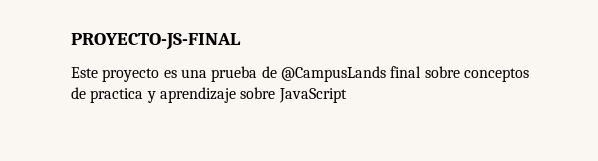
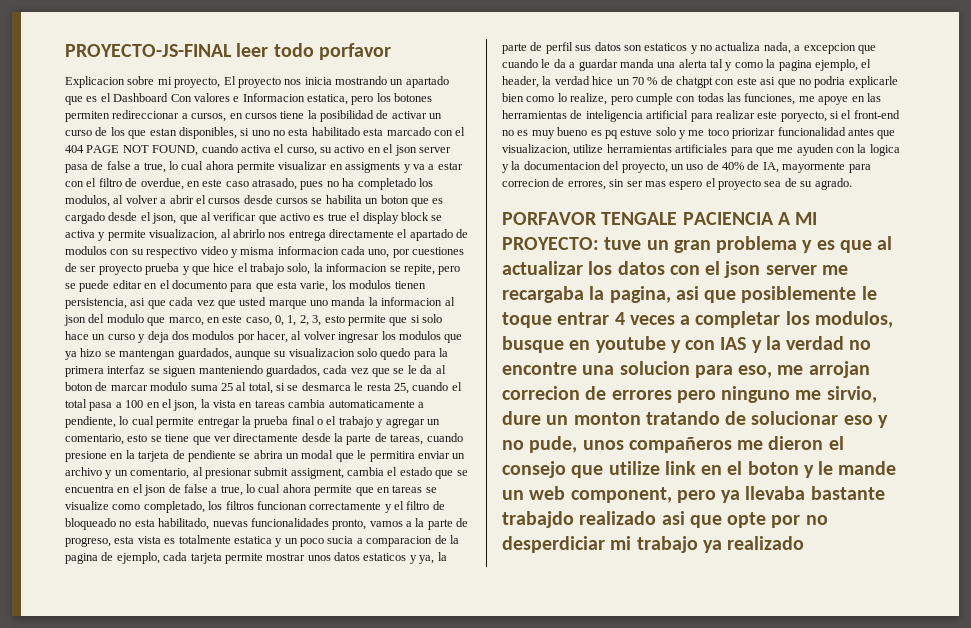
[71,66,529,82] [71,87,347,103] // Este proyecto es una prueba de @CampusLands final sobre conceptos de practica y aprendizaje sobre JavaScript -> [236,43,391,60] [65,76,449,88] [65,93,433,105] [65,110,443,122] [65,127,466,139] [65,144,451,156] [65,161,463,173] [65,178,433,190] [65,195,444,207] [65,212,443,224] [65,229,469,241] [65,246,465,258] [65,263,461,275] [65,280,426,292] [65,297,455,309] [64,314,442,326] [65,331,463,343] [65,348,449,360] [65,365,446,377] [65,382,462,394] [65,399,424,411] [65,416,440,428] [65,433,463,445] [65,450,466,462] [65,467,468,479] [65,484,437,496] [65,501,445,513] [65,518,469,530] [65,535,459,547] [65,552,447,564] [502,42,876,54] [502,59,872,71] [502,76,898,88] [502,93,881,105] [502,110,900,122] [502,127,896,139] [502,144,900,156] [502,161,871,173] [502,178,852,190] [502,212,818,225] [502,236,893,253] [502,261,848,278] [502,286,877,303] [502,311,893,328] [502,336,872,353] [502,361,870,378] [502,386,877,403] [502,411,888,428] [502,436,844,453] [502,461,897,478] [502,486,885,503] [502,511,828,528] [502,536,805,553] leer todo porfavor // Explicacion sobre mi proyecto, El proyecto nos inicia mostrando un apartado que es el Dashboard Con valores e Informacion estatica, pero los botones permiten redireccionar a cursos, en cursos tiene la posibilidad de activar un curso de los que estan disponibles, si uno no esta habilitado esta marcado con el 404 PAGE NOT FOUND, cuando activa el curso, su activo en el json server pasa de false a true, lo cual ahora permite visualizar en assigments y va a estar con el filtro de overdue, en este caso atrasado, pues no ha completado los modulos, al volver a abrir el cursos desde cursos se habilita un boton que es cargado desde el json, que al verificar que activo es true el display block se activa y permite visualizacion, al abrirlo nos entrega directamente el apartado de modulos con su respectivo video y misma informacion cada uno, por cuestiones de ser proyecto prueba y que hice el trabajo solo, la informacion se repite, pero se puede editar en el documento para que esta varie, los modulos tienen persistencia, asi que cada vez que usted marque uno manda la informacion al json del modulo que marco, en este caso, 0, 1, 2, 3, esto permite que si solo hace un curso y deja dos modulos por hacer, al volver ingresar los modulos que ya hizo se mantengan guardados, aunque su visualizacion solo quedo para la primera interfaz se siguen manteniendo guardados, cada vez que se le da al boton de marcar modulo suma 25 al total, si se desmarca le resta 25, cuando el total pasa a 100 en el json, la vista en tareas cambia automaticamente a pendiente, lo cual permite entregar la prueba final o el trabajo y agregar un comentario, esto se tiene que ver directamente desde la parte de tareas, cuando presione en la tarjeta de pendiente se abrira un modal que le permitira enviar un archivo y un comentario, al presionar submit assigment, cambia el estado que se encuentra en el json de false a true, lo cual ahora permite que en tareas se visualize como completado, los filtros funcionan correctamente y el filtro de bloqueado no esta habilitado, nuevas funcionalidades pronto, vamos a la parte de progreso, esta vista es totalmente estatica y un poco sucia a comparacion de la pagina de ejemplo, cada tarjeta permite mostrar unos datos estaticos y ya, la parte de perfil sus datos son estaticos y no actualiza nada, a excepcion que cuando le da a guardar manda una alerta tal y como la pagina ejemplo, el header, la verdad hice un 70 % de chatgpt con este asi que no podria explicarle bien como lo realize, pero cumple con todas las funciones, me apoye en las herramientas de inteligencia artificial para realizar este poryecto, si el front-end no es muy bueno es pq estuve solo y me toco priorizar funcionalidad antes que visualizacion, utilize herramientas artificiales para que me ayuden con la logica y la documentacion del proyecto, un uso de 40% de IA, mayormente para correcion de errores, sin ser mas espero el proyecto sea de su agrado. // PORFAVOR TENGALE PACIENCIA A MI PROYECTO: tuve un gran problema y es que al actualizar los datos con el json server me recargaba la pagina, asi que posiblemente le toque entrar 4 veces a completar los modulos, busque en youtube y con IAS y la verdad no encontre una solucion para eso, me arrojan correcion de errores pero ninguno me sirvio, dure un monton tratando de solucionar eso y no pude, unos compañeros me dieron el consejo que utilize link en el boton y le mande un web component, pero ya llevaba bastante trabajdo realizado asi que opte por no desperdiciar mi trabajo ya realizado

